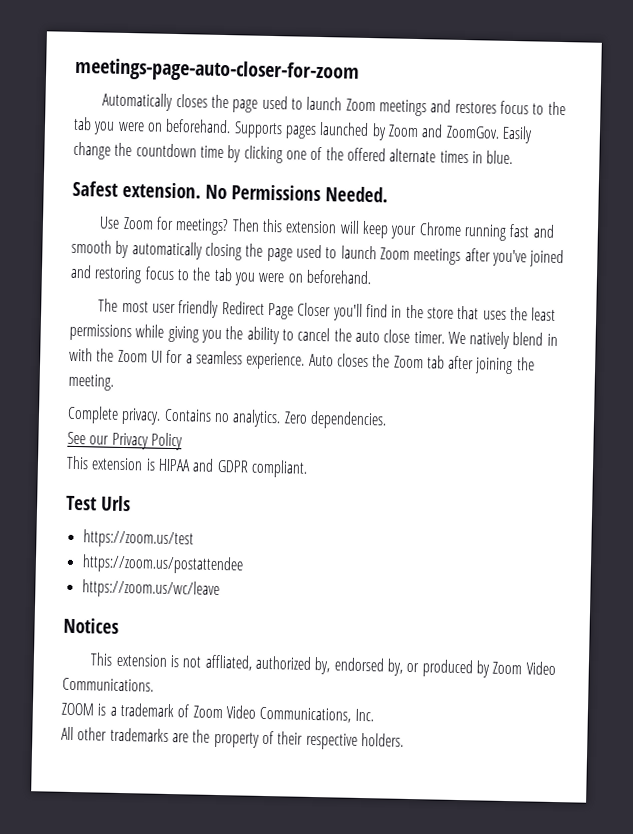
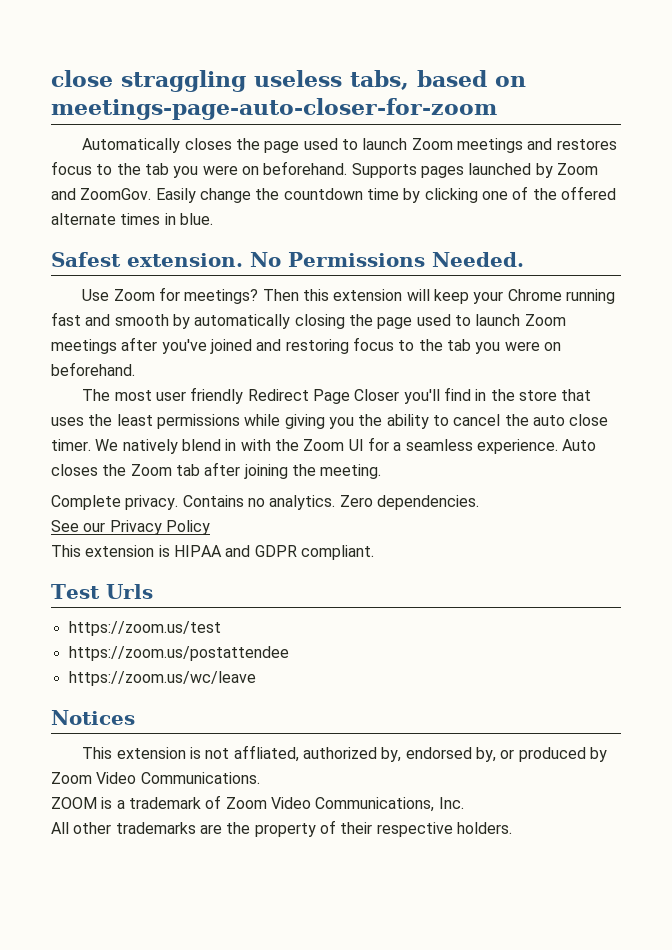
(74, 70) none -> [51,70,526,92] close straggling useless tabs, based on

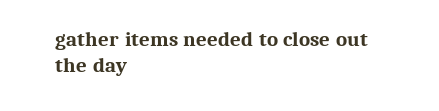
[51,70,526,92] [51,98,497,120] [82,138,617,153] [51,161,598,178] [51,186,616,203] [51,213,213,225] [51,252,524,267] [82,287,615,304] [51,312,566,329] [51,337,561,354] [51,362,135,376] [82,387,592,404] [51,414,609,429] [51,437,597,454] [51,462,382,479] [51,495,479,510] [51,520,210,535] [51,545,374,560] [51,584,153,599] [68,621,221,636] [68,646,289,661] [68,671,256,686] [51,710,135,725] [82,745,607,762] [51,772,260,784] [51,795,464,812] [51,820,512,837] close straggling useless tabs, based on meetings-page-auto-closer-for-zoom // Automatically closes the page used to launch Zoom meetings and restores focus to the tab you were on beforehand. Supports pages launched by Zoom and ZoomGov. Easily change the countdown time by clicking one of the offered alternate times in blue. // Safest extension. No Permissions Needed. // Use Zoom for meetings? Then this extension will keep your Chrome running fast and smooth by automatically closing the page used to launch Zoom meetings after you've joined and restoring focus to the tab you were on beforehand. // The most user friendly Redirect Page Closer you'll find in the store that uses the least permissions while giving you the ability to cancel the auto close timer. We natively blend in with the Zoom UI for a seamless experience. Auto closes the Zoom tab after joining the meeting. // Complete privacy. Contains no analytics. Zero dependencies. // See our Privacy Policy // This extension is HIPAA and GDPR compliant. // Test Urls // https://zoom.us/test // https://zoom.us/postattendee // https://zoom.us/wc/leave // Notices // This extension is not affliated, authorized by, endorsed by, or produced by Zoom Video Communications. // ZOOM is a trademark of Zoom Video Communications, Inc. // All other trademarks are the property of their respective holders. -> [55,31,368,50] [55,57,127,76] gather items needed to close out the day

